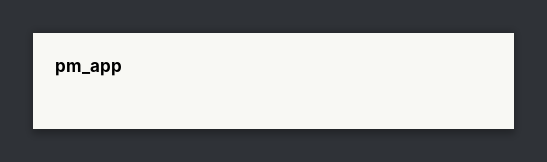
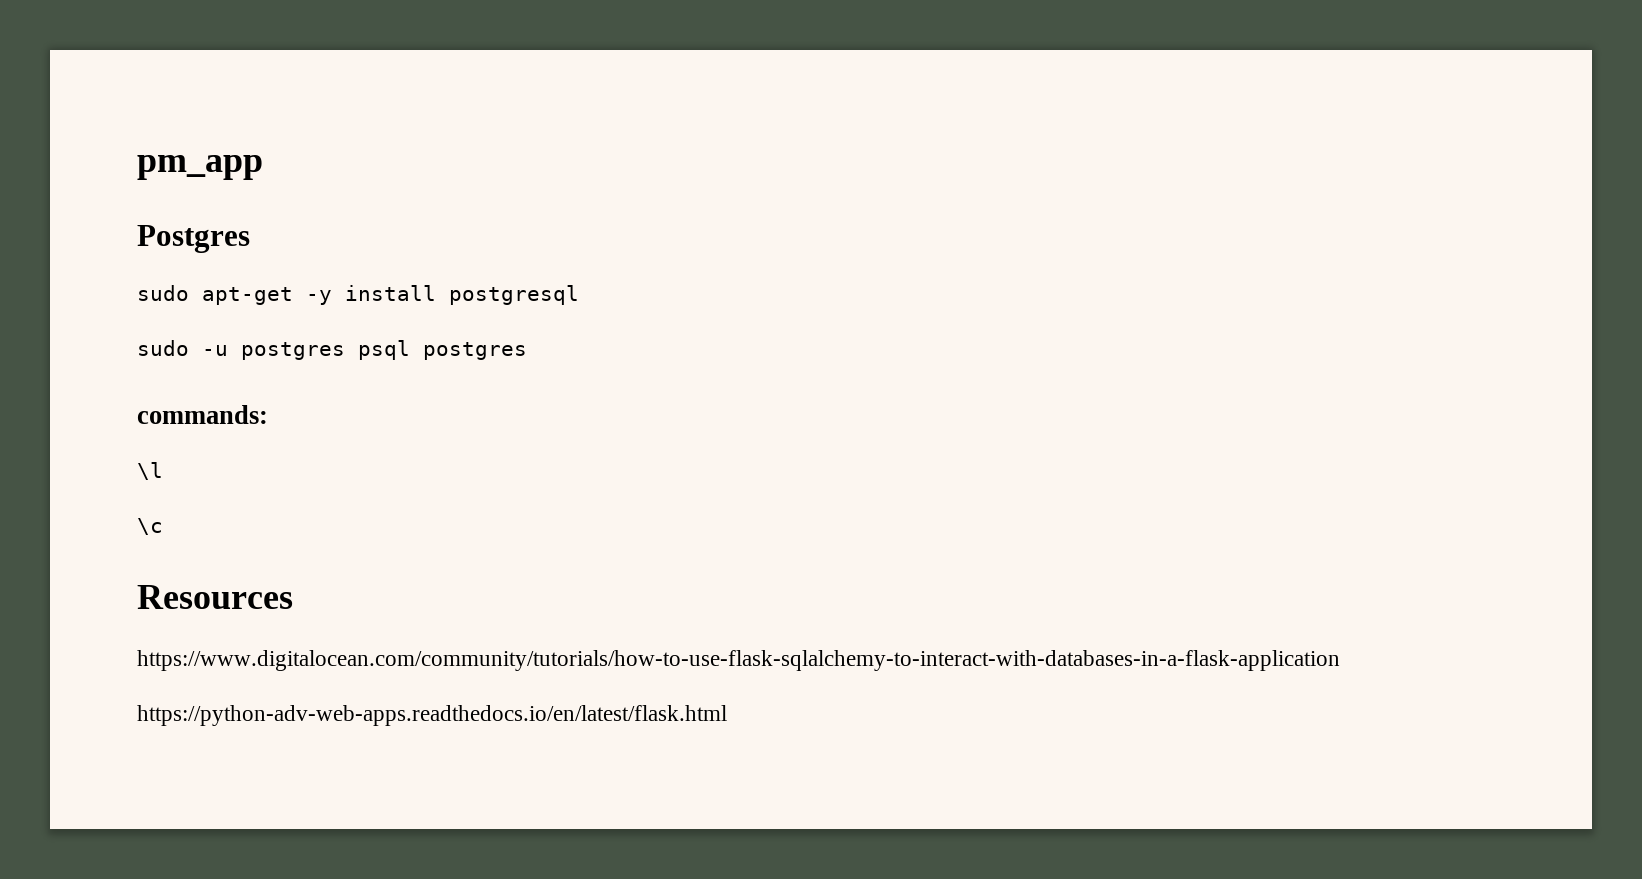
(122, 69) none -> [137,225,250,253] [137,285,579,305] [137,340,527,360] [137,405,268,424] [137,462,163,480] [137,518,163,535] [137,585,293,609] [137,650,1340,671] [137,705,727,726] // Postgres // sudo apt-get -y install postgresql // sudo -u postgres psql postgres // commands: // \l // \c // Resources // https://www.digitalocean.com/community/tutorials/how-to-use-flask-sqlalchemy-to-interact-with-databases-in-a-flask-application // https://python-adv-web-apps.readthedocs.io/en/latest/flask.html

